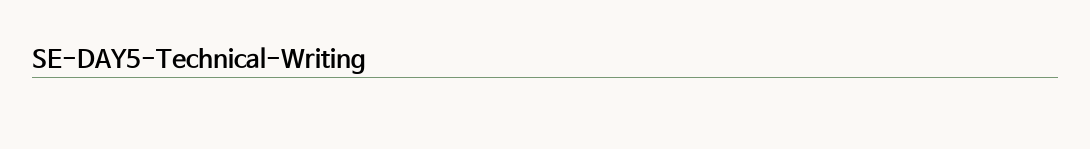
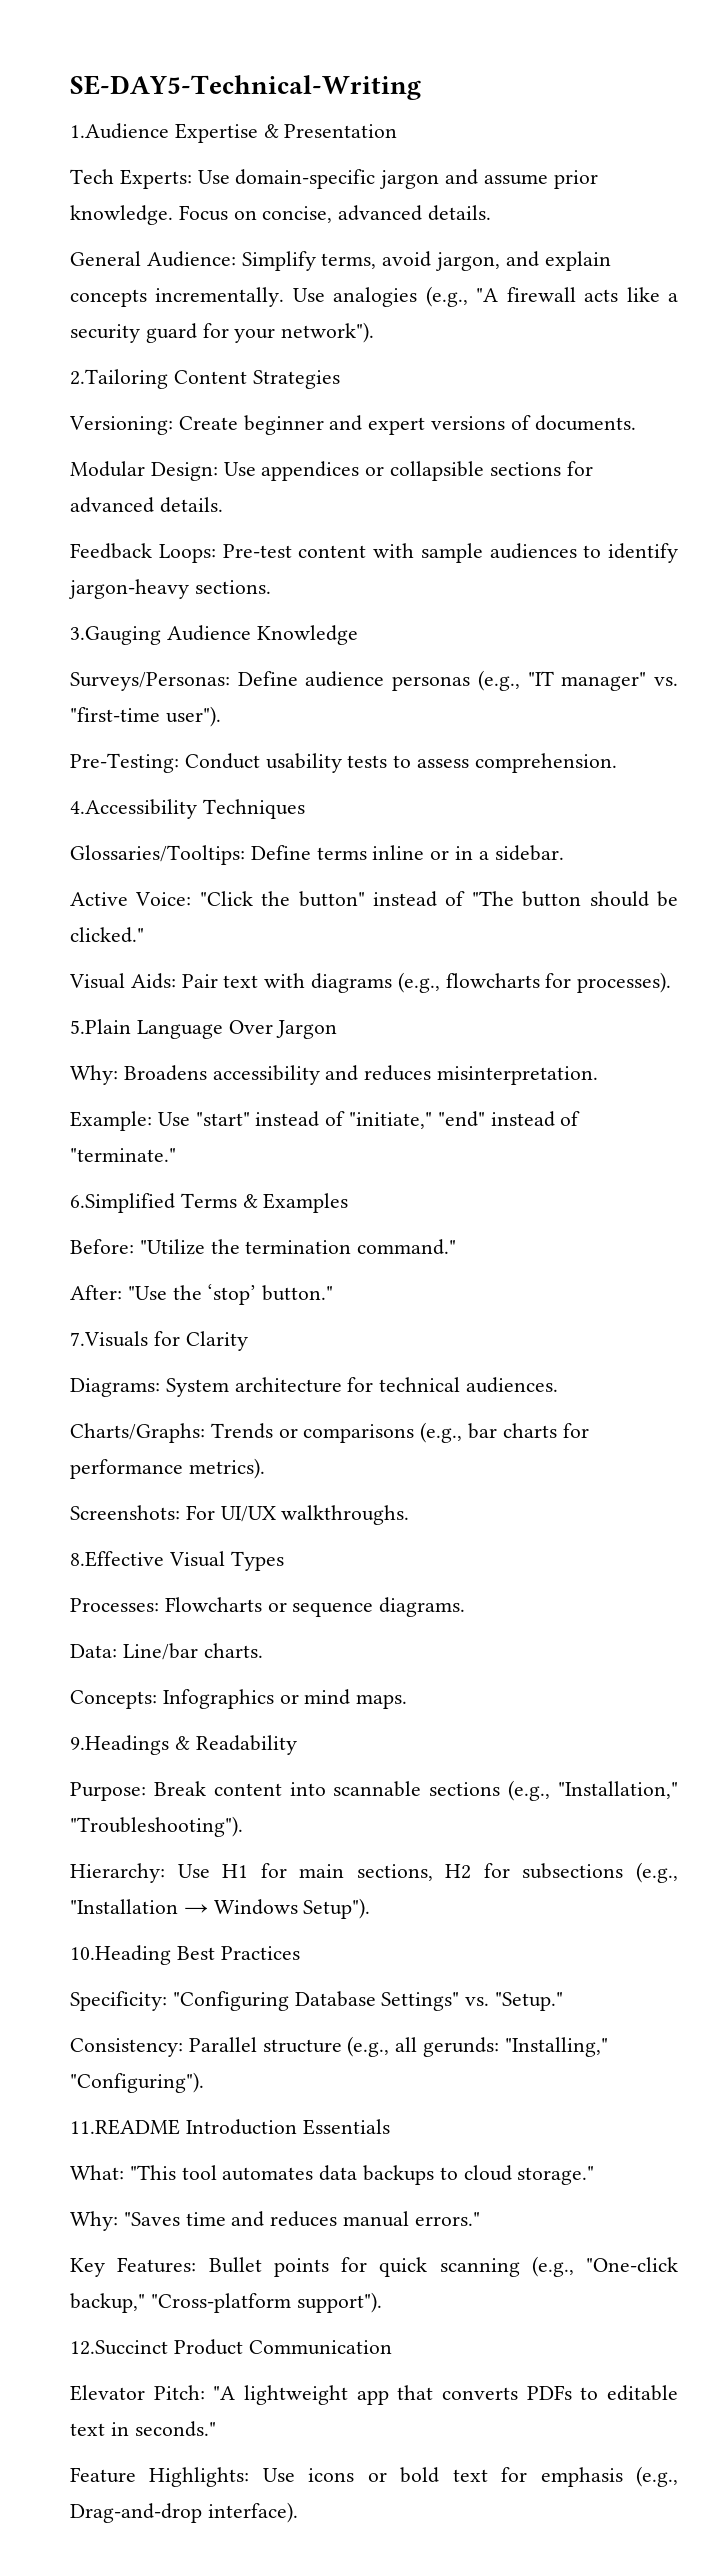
(366, 60) none -> [70,123,398,143] [70,169,598,189] [70,205,492,225] [70,251,611,271] [70,286,679,307] [70,322,375,343] [70,369,340,389] [69,415,636,435] [70,461,593,481] [70,497,223,513] [70,543,678,563] [68,579,271,599] [70,625,358,645] [70,670,678,691] [70,706,221,727] [70,753,617,773] [70,799,305,819] [70,845,564,865] [70,891,678,907] [70,927,144,943] [69,972,672,993] [70,1019,338,1039] [70,1065,599,1085] [70,1111,581,1131] [70,1148,176,1162] [70,1193,349,1213] [70,1239,457,1255] [70,1284,334,1305] [70,1331,248,1351] [70,1377,559,1397] [70,1422,589,1443] [70,1458,265,1479] [70,1505,410,1525] [70,1551,284,1571] [70,1597,466,1617] [70,1643,263,1660] [70,1689,408,1709] [70,1735,297,1755] [70,1780,678,1801] [70,1816,243,1837] [70,1862,678,1883] [70,1898,371,1919] [70,1945,300,1965] [70,1991,564,2011] [70,2036,608,2057] [70,2072,204,2093] [70,2119,390,2135] [70,2165,595,2185] [70,2211,480,2231] [70,2256,678,2277] [70,2292,382,2313] [70,2339,392,2355] [70,2385,679,2405] [70,2421,216,2437] [70,2466,679,2487] [70,2502,298,2523] // 1.Audience Expertise & Presentation // Tech Experts: Use domain-specific jargon and assume prior knowledge. Focus on concise, advanced details. // General Audience: Simplify terms, avoid jargon, and explain concepts incrementally. Use analogies (e.g., "A firewall acts like a security guard for your network"). // 2.Tailoring Content Strategies // Versioning: Create beginner and expert versions of documents. // Modular Design: Use appendices or collapsible sections for advanced details. // Feedback Loops: Pre-test content with sample audiences to identify jargon-heavy sections. // 3.Gauging Audience Knowledge // Surveys/Personas: Define audience personas (e.g., "IT manager" vs. "first-time user"). // Pre-Testing: Conduct usability tests to assess comprehension. // 4.Accessibility Techniques // Glossaries/Tooltips: Define terms inline or in a sidebar. // Active Voice: "Click the button" instead of "The button should be clicked." // Visual Aids: Pair text with diagrams (e.g., flowcharts for processes). // 5.Plain Language Over Jargon // Why: Broadens accessibility and reduces misinterpretation. // Example: Use "start" instead of "initiate," "end" instead of "terminate." // 6.Simplified Terms & Examples // Before: "Utilize the termination command." // After: "Use the ‘stop’ button." // 7.Visuals for Clarity // Diagrams: System architecture for technical audiences. // Charts/Graphs: Trends or comparisons (e.g., bar charts for performance metrics). // Screenshots: For UI/UX walkthroughs. // 8.Effective Visual Types // Processes: Flowcharts or sequence diagrams. // Data: Line/bar charts. // Concepts: Infographics or mind maps. // 9.Headings & Readability // Purpose: Break content into scannable sections (e.g., "Installation," "Troubleshooting"). // Hierarchy: Use H1 for main sections, H2 for subsections (e.g., "Installation → Windows Setup"). // 10.Heading Best Practices // Specificity: "Configuring Database Settings" vs. "Setup." // Consistency: Parallel structure (e.g., all gerunds: "Installing," "Configuring"). // 11.README Introduction Essentials // What: "This tool automates data backups to cloud storage." // Why: "Saves time and reduces manual errors." // Key Features: Bullet points for quick scanning (e.g., "One-click backup," "Cross-platform support"). // 12.Succinct Product Communication // Elevator Pitch: "A lightweight app that converts PDFs to editable text in seconds." // Feature Highlights: Use icons or bold text for emphasis (e.g., Drag-and-drop interface).

